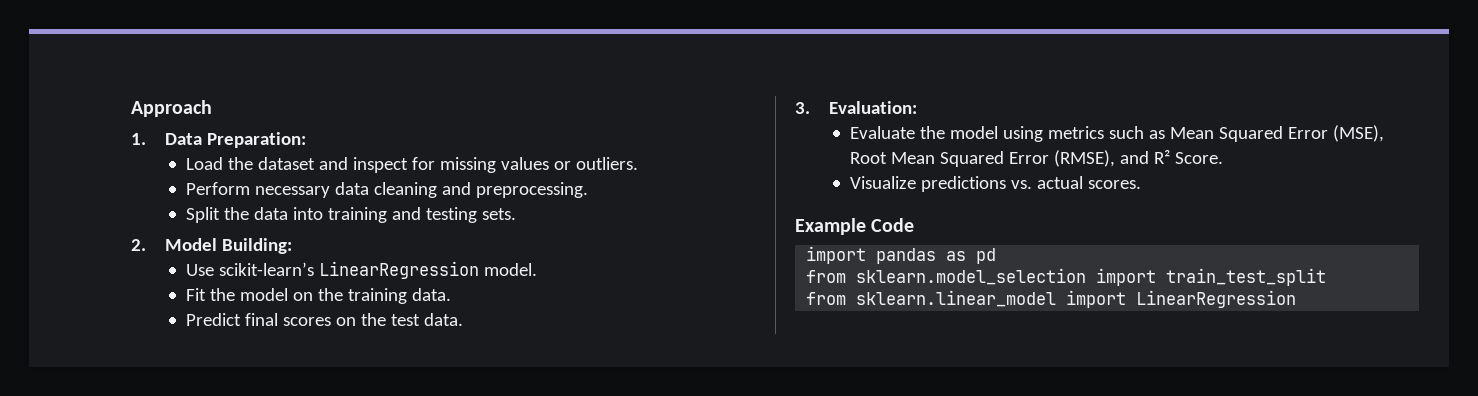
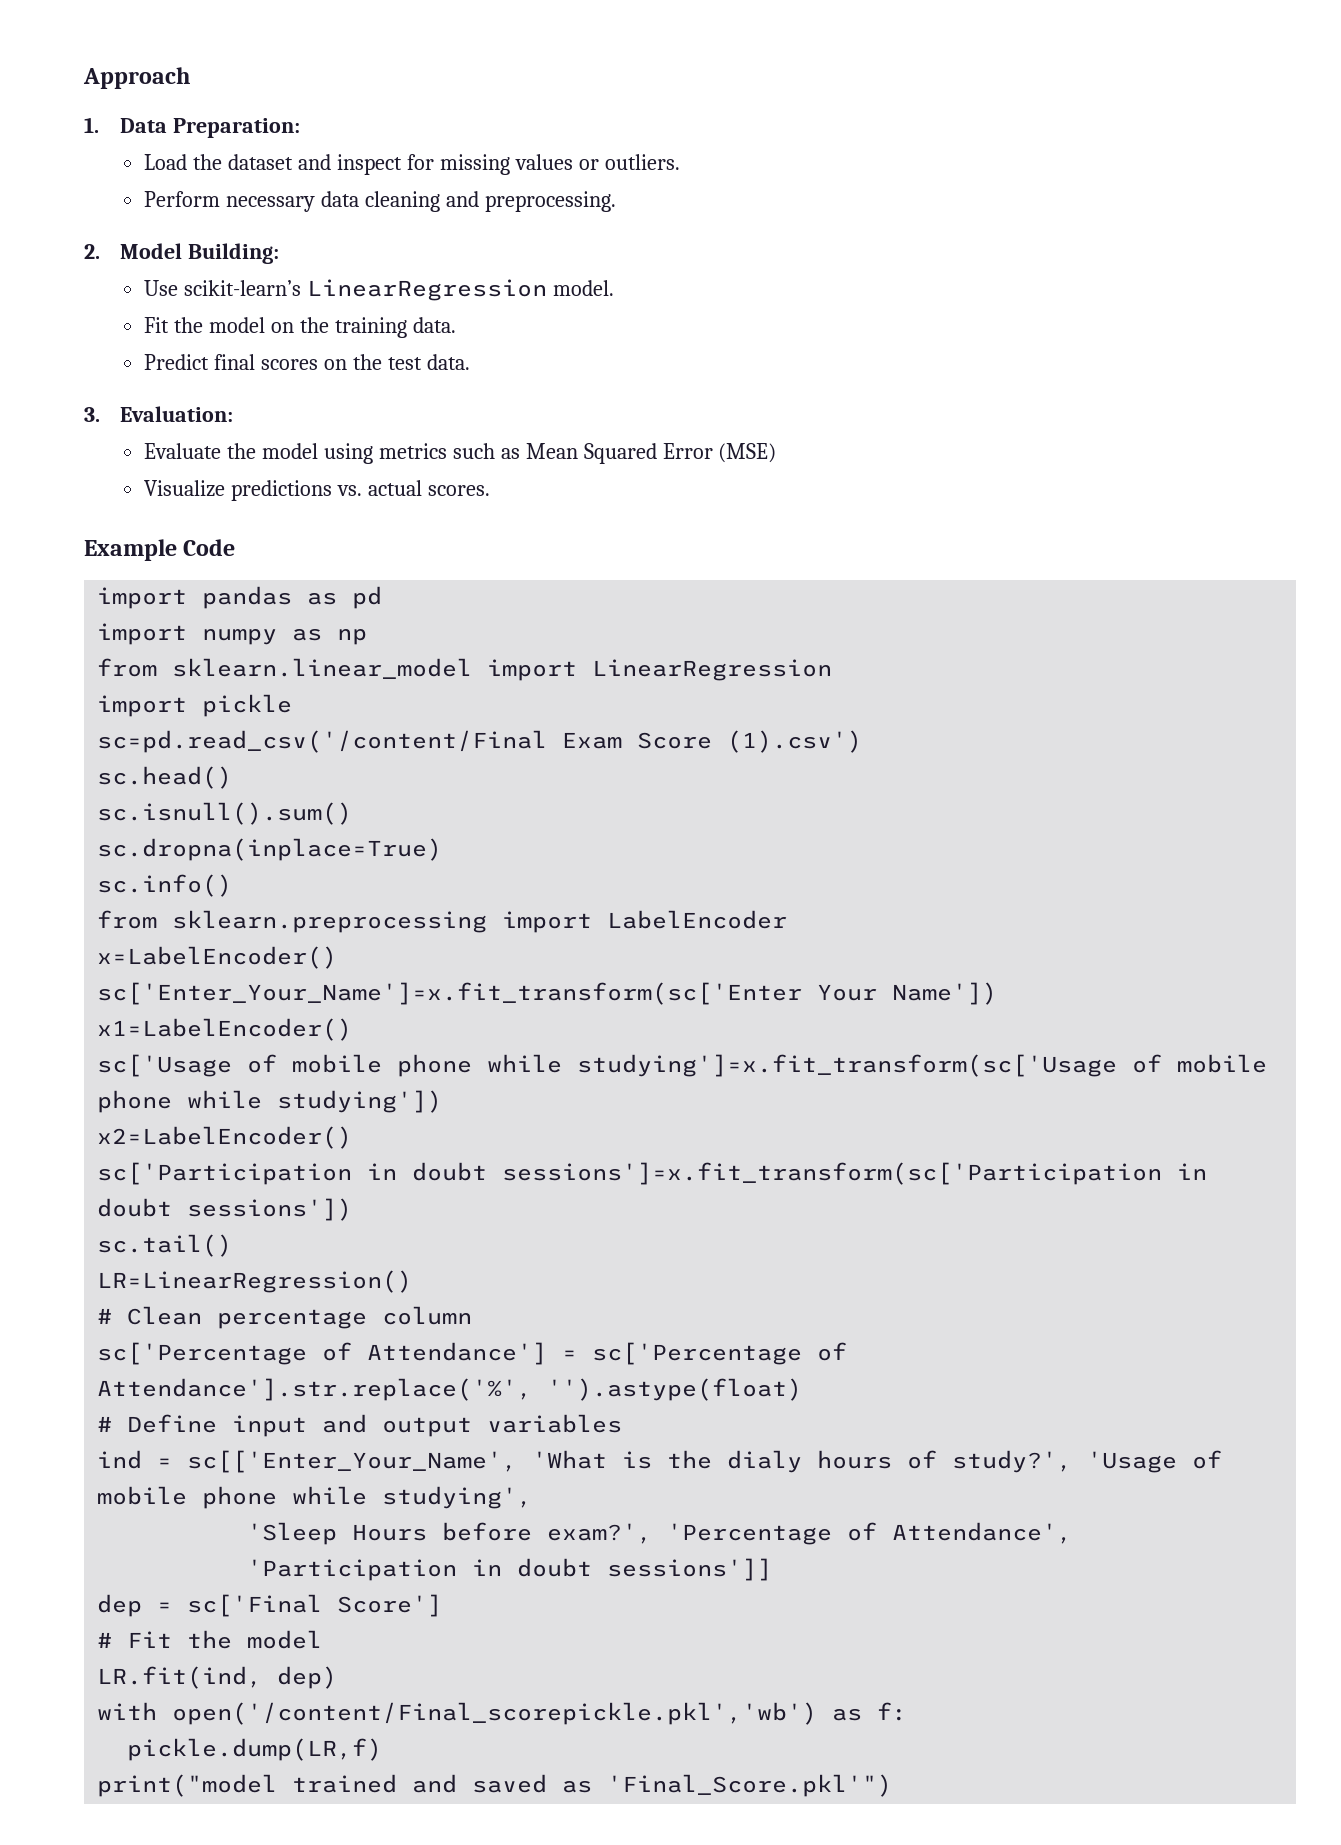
[185,207,516,223] // Split the data into training and testing sets. -> (616, 201) none
[1332,125,1384,142] [849,149,1223,167] (MSE), Root Mean Squared Error (RMSE), and R² Score. -> [718,443,777,463] (MSE)
[806,268,1327,286] from sklearn.model_selection import train_test_split -> [97,623,368,645] import numpy as np
(1297, 299) none -> [97,694,293,717] [97,730,863,753] [97,766,233,789] [97,802,353,825] [97,838,443,861] [97,874,233,897] [97,910,788,933] [97,946,338,969] [97,982,998,1005] [97,1018,353,1041] [97,1054,1268,1077] [97,1090,443,1113] [97,1126,353,1149] [97,1162,1208,1185] [97,1198,353,1221] [97,1234,233,1257] [97,1270,413,1293] [97,1306,473,1329] [97,1342,848,1365] [97,1378,803,1401] [97,1414,623,1437] [97,1450,1223,1473] [97,1486,533,1509] [247,1522,1073,1545] [247,1558,773,1581] [97,1594,443,1617] [97,1630,323,1649] [97,1666,338,1689] [97,1702,908,1725] [127,1738,383,1761] [97,1774,893,1797] // import pickle // sc=pd.read_csv('/content/Final Exam Score (1).csv') // sc.head() // sc.isnull().sum() // sc.dropna(inplace=True) // sc.info() // from sklearn.preprocessing import LabelEncoder // x=LabelEncoder() // sc['Enter_Your_Name']=x.fit_transform(sc['Enter Your Name']) // x1=LabelEncoder() // sc['Usage of mobile phone while studying']=x.fit_transform(sc['Usage of mobile phone while studying']) // x2=LabelEncoder() // sc['Participation in doubt sessions']=x.fit_transform(sc['Participation in doubt sessions']) // sc.tail() // LR=LinearRegression() // # Clean percentage column // sc['Percentage of Attendance'] = sc['Percentage of Attendance'].str.replace('%', '').astype(float) // # Define input and output variables // ind = sc[['Enter_Your_Name', 'What is the dialy hours of study?', 'Usage of mobile phone while studying', // 'Sleep Hours before exam?', 'Percentage of Attendance', 'Participation in doubt sessions']] // dep = sc['Final Score'] // # Fit the model // LR.fit(ind, dep) // with open('/content/Final_scorepickle.pkl','wb') as f: // pickle.dump(LR,f) // print("model trained and saved as 'Final_Score.pkl'")

